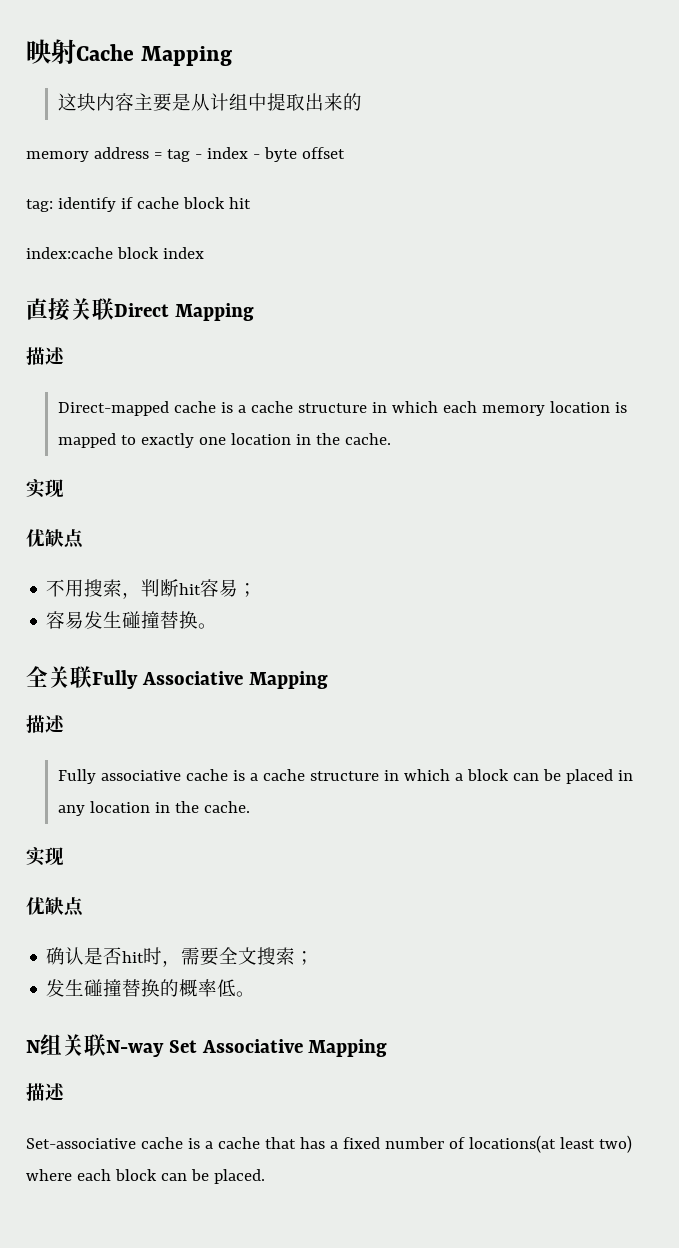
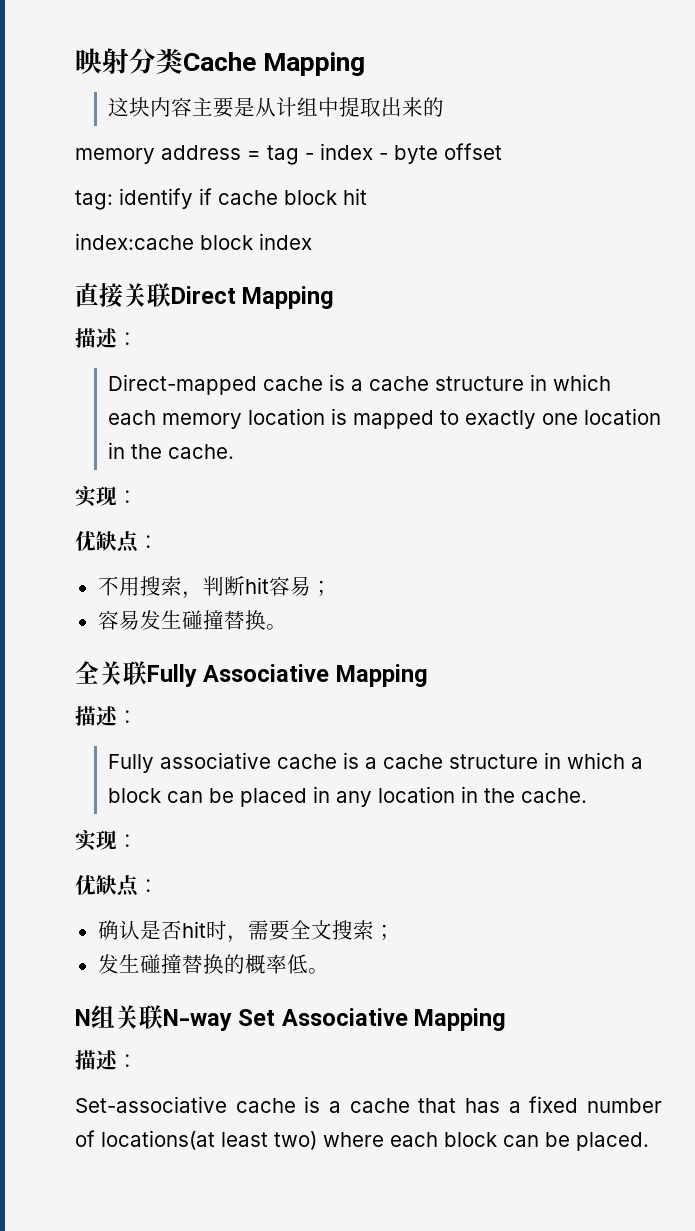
(76, 51) none -> [129,48,183,74] 分类
(65, 356) none -> [117,332,138,346] ：
[26,529,84,549] // 优缺点 -> [117,490,138,504] [75,531,159,553] ： // 优缺点：
(65, 724) none -> [117,710,138,724] ：
[26,897,84,917] // 优缺点 -> [117,834,138,848] [75,875,159,897] ： // 优缺点：
(65, 1092) none -> [117,1054,138,1068] ：

